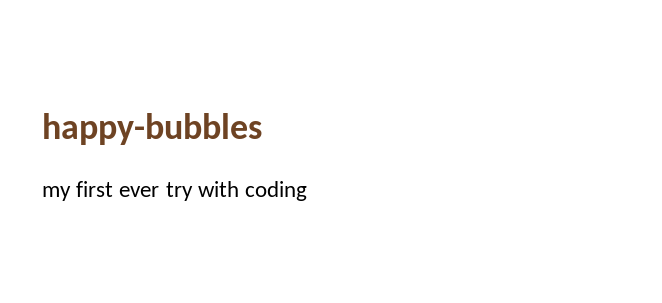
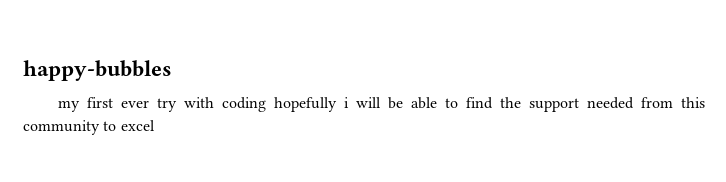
(308, 191) none -> [273,97,705,112] [23,120,155,135] hopefully i will be able to find the support needed from this community to excel

